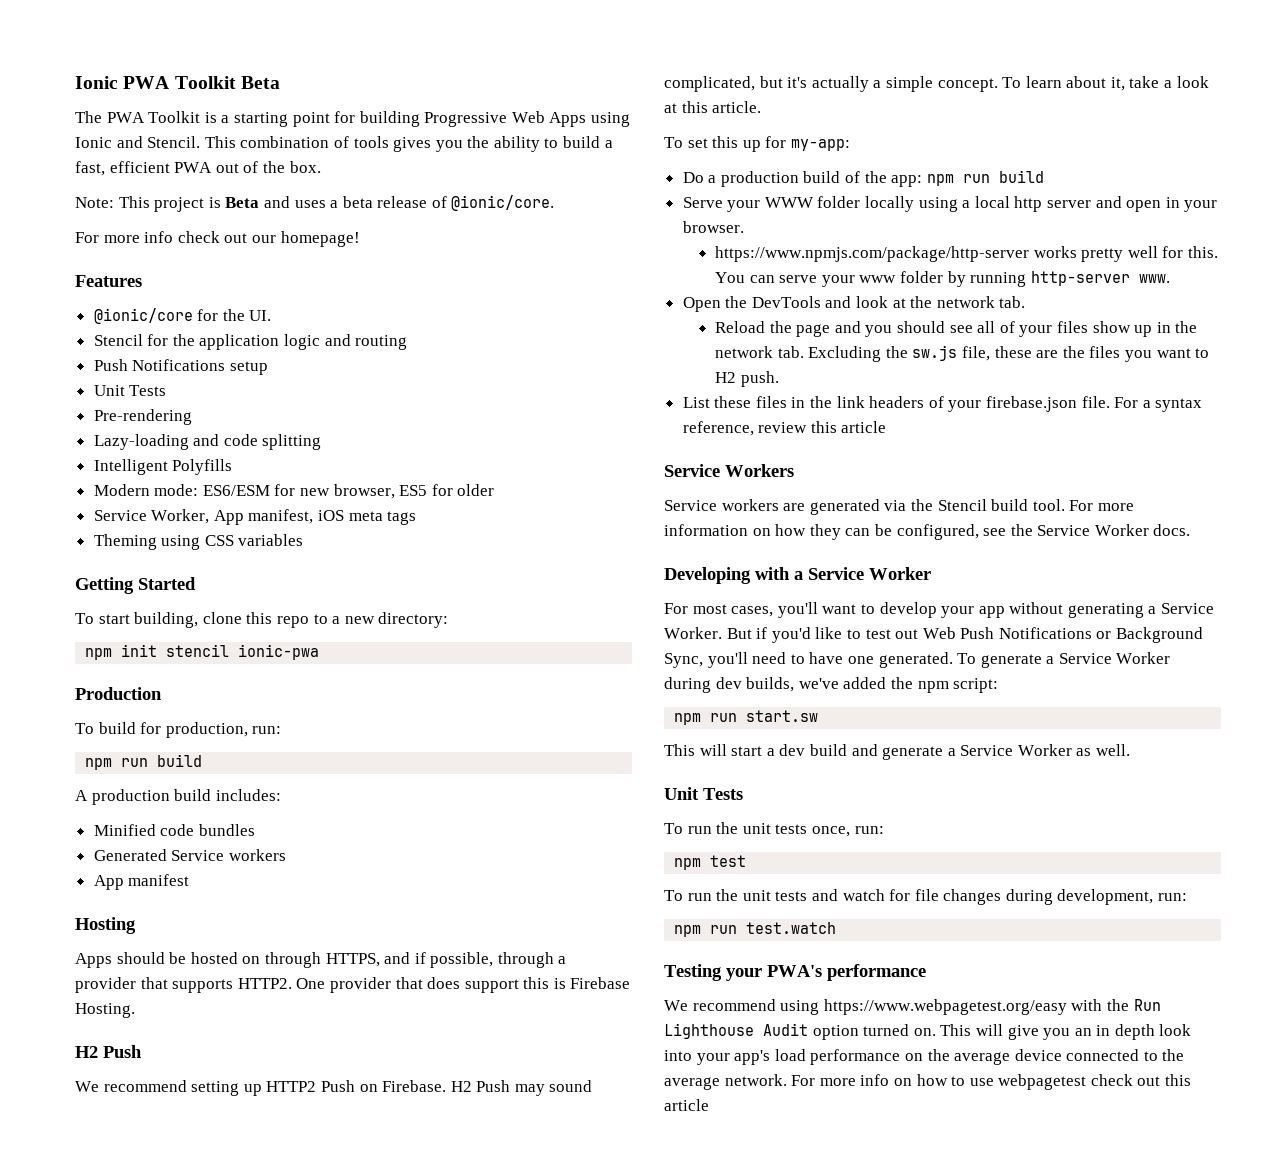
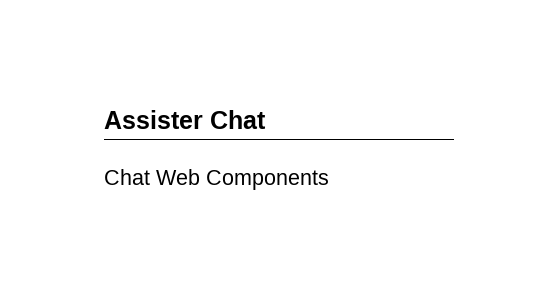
[75,76,280,89] [75,111,631,127] [75,136,613,152] [75,161,321,176] [75,195,555,212] [75,231,360,247] [75,275,142,287] [93,308,272,324] [93,334,408,350] [93,359,268,375] [93,385,167,396] [93,409,192,425] [93,434,322,450] [93,459,233,475] [93,484,495,499] [93,509,417,525] [93,534,304,550] [75,577,196,594] [75,612,449,628] [85,644,320,660] [75,687,162,700] [75,722,282,738] [85,754,203,770] [75,789,281,805] [93,824,255,836] [93,849,286,861] [93,874,190,890] [75,917,136,934] [75,952,567,968] [75,977,631,993] [75,1003,135,1018] [75,1045,142,1058] [75,1080,593,1096] [664,76,1209,92] [664,101,762,113] [664,136,850,152] [682,170,1044,187] [682,196,1218,212] [682,221,744,233] [715,246,1219,262] [715,271,1170,287] [682,296,1026,312] [715,321,1198,337] [715,345,1210,362] [715,371,779,387] [682,396,1203,412] [682,421,887,436] [664,464,794,477] [664,499,1134,515] [664,524,1191,540] [664,567,931,584] [664,602,1215,618] [664,627,1204,643] [664,652,1171,668] [664,677,999,693] [674,710,819,725] [664,744,1131,760] [664,787,743,800] [664,822,884,837] [674,855,747,870] [664,889,1188,905] [674,922,837,937] [664,964,926,981] [664,999,1161,1015] [664,1023,1192,1040] [664,1049,1185,1065] [664,1074,1192,1090] [664,1099,709,1111] Ionic PWA Toolkit Beta // The PWA Toolkit is a starting point for building Progressive Web Apps using Ionic and Stencil. This combination of tools gives you the ability to build a fast, efficient PWA out of the box. // Note: This project is Beta and uses a beta release of @ionic/core. // For more info check out our homepage! // Features // @ionic/core for the UI. // Stencil for the application logic and routing // Push Notifications setup // Unit Tests // Pre-rendering // Lazy-loading and code splitting // Intelligent Polyfills // Modern mode: ES6/ESM for new browser, ES5 for older // Service Worker, App manifest, iOS meta tags // Theming using CSS variables // Getting Started // To start building, clone this repo to a new directory: // npm init stencil ionic-pwa // Production // To build for production, run: // npm run build // A production build includes: // Minified code bundles // Generated Service workers // App manifest // Hosting // Apps should be hosted on through HTTPS, and if possible, through a provider that supports HTTP2. One provider that does support this is Firebase Hosting. // H2 Push // We recommend setting up HTTP2 Push on Firebase. H2 Push may sound complicated, but it's actually a simple concept. To learn about it, take a look at this article. // To set this up for my-app: // Do a production build of the app: npm run build // Serve your WWW folder locally using a local http server and open in your browser. // https://www.npmjs.com/package/http-server works pretty well for this. You can serve your www folder by running http-server www. // Open the DevTools and look at the network tab. // Reload the page and you should see all of your files show up in the network tab. Excluding the sw.js file, these are the files you want to H2 push. // List these files in the link headers of your firebase.json file. For a syntax reference, review this article // Service Workers // Service workers are generated via the Stencil build tool. For more information on how they can be configured, see the Service Worker docs. // Developing with a Service Worker // For most cases, you'll want to develop your app without generating a Service Worker. But if you'd like to test out Web Push Notifications or Background Sync, you'll need to have one generated. To generate a Service Worker during dev builds, we've added the npm script: // npm run start.sw // This will start a dev build and generate a Service Worker as well. // Unit Tests // To run the unit tests once, run: // npm test // To run the unit tests and watch for file changes during development, run: // npm run test.watch // Testing your PWA's performance // We recommend using https://www.webpagetest.org/easy with the Run Lighthouse Audit option turned on. This will give you an in depth look into your app's load performance on the average device connected to the average network. For more info on how to use webpagetest check out this article -> [104,110,266,129] [104,169,329,190] Assister Chat // Chat Web Components

